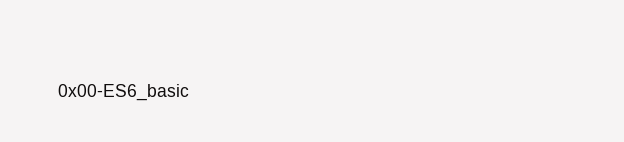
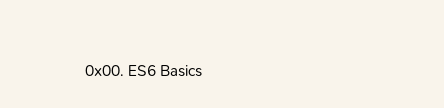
[58,84,189,101] 0x00-ES6_basic -> [85,65,203,77] 0x00. ES6 Basics

